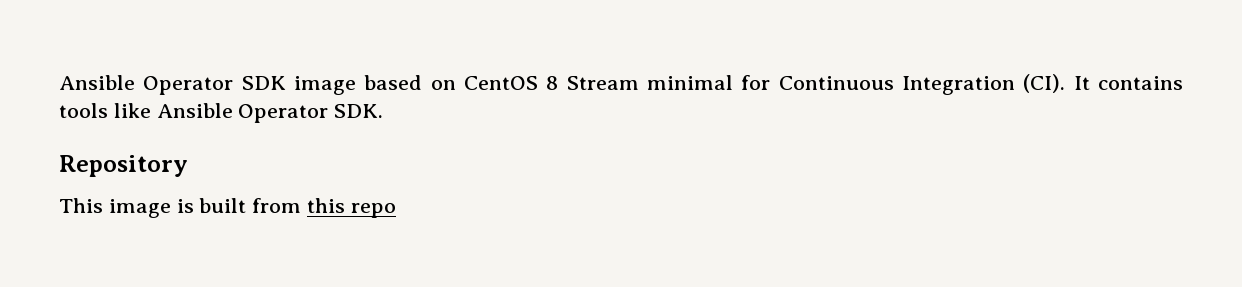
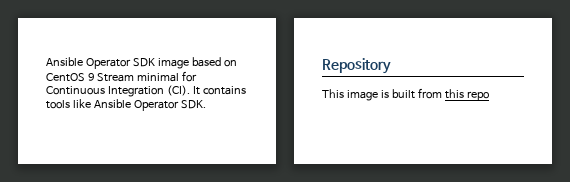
[546,76,559,90] 8 -> [87,73,94,81] 9

